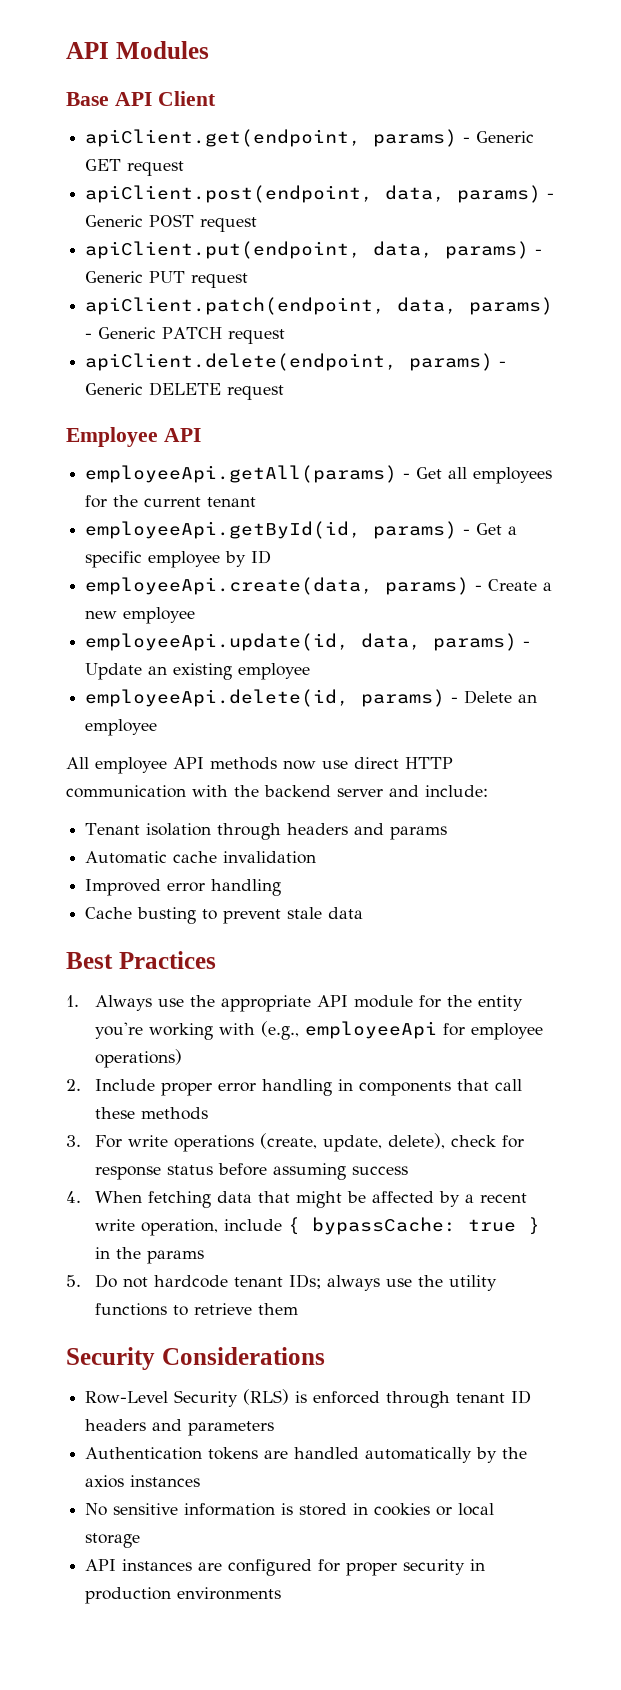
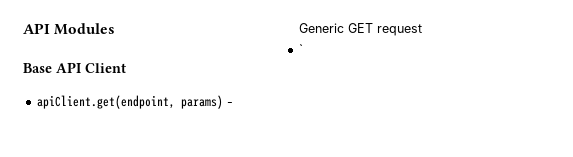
[85,185,555,203] [85,214,258,232] [85,241,543,259] [85,271,249,288] [85,297,554,315] [85,327,286,344] [85,353,507,371] [85,382,285,400] [66,427,201,447] [85,465,553,484] [85,495,257,508] [85,521,518,539] [85,550,272,568] [85,577,553,595] [85,607,196,624] [85,633,531,651] [85,663,311,680] [85,689,538,707] [85,719,158,736] [66,757,453,774] [66,785,488,798] [85,823,448,840] [85,851,317,864] [85,879,282,896] [85,907,364,924] [66,951,216,969] [66,995,523,1012] [94,1021,543,1040] [94,1049,182,1068] [66,1079,522,1096] [94,1107,208,1120] [66,1133,524,1152] [94,1163,408,1180] [66,1191,527,1208] [94,1217,540,1236] [94,1247,204,1264] [66,1274,497,1291] [94,1303,298,1316] [66,1347,325,1370] [85,1389,532,1408] [85,1419,275,1436] [85,1447,528,1463] [85,1475,201,1488] [85,1503,495,1516] [85,1533,141,1548] [85,1559,486,1576] [85,1587,282,1604] apiClient.post(endpoint, data, params) - Generic POST request // apiClient.put(endpoint, data, params) - Generic PUT request // apiClient.patch(endpoint, data, params) - Generic PATCH request // apiClient.delete(endpoint, params) - Generic DELETE request // Employee API // employeeApi.getAll(params) - Get all employees for the current tenant // employeeApi.getById(id, params) - Get a specific employee by ID // employeeApi.create(data, params) - Create a new employee // employeeApi.update(id, data, params) - Update an existing employee // employeeApi.delete(id, params) - Delete an employee // All employee API methods now use direct HTTP communication with the backend server and include: // Tenant isolation through headers and params // Automatic cache invalidation // Improved error handling // Cache busting to prevent stale data // Best Practices // 1. Always use the appropriate API module for the entity you're working with (e.g., employeeApi for employee operations) // 2. Include proper error handling in components that call these methods // 3. For write operations (create, update, delete), check for response status before assuming success // 4. When fetching data that might be affected by a recent write operation, include { bypassCache: true } in the params // 5. Do not hardcode tenant IDs; always use the utility functions to retrieve them // Security Considerations // Row-Level Security (RLS) is enforced through tenant ID headers and parameters // Authentication tokens are handled automatically by the axios instances // No sensitive information is stored in cookies or local storage // API instances are configured for proper security in production environments -> [298,44,303,54] `

